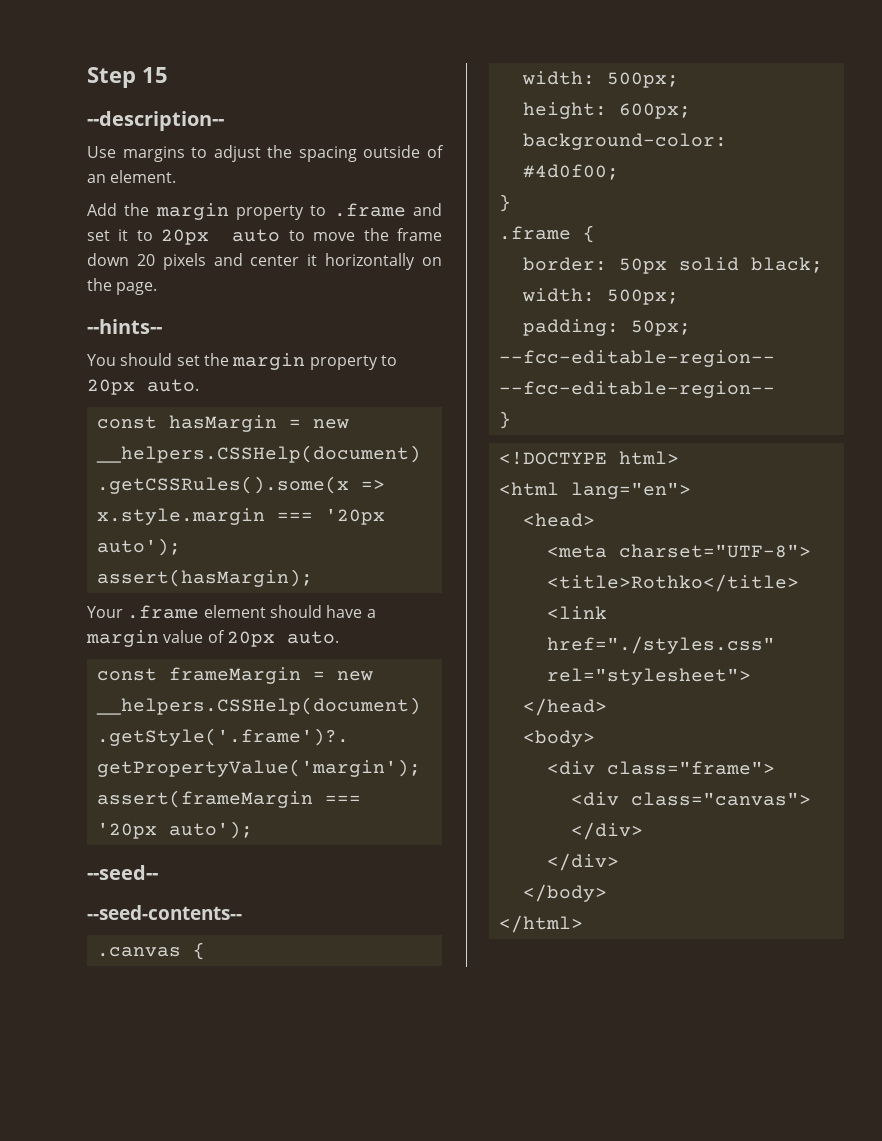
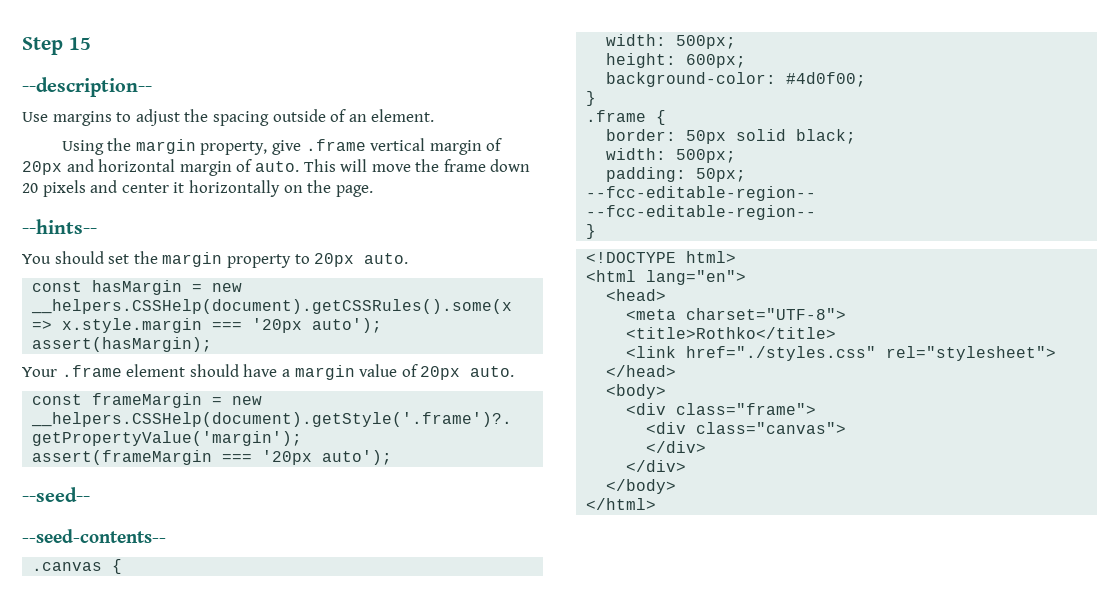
[87,203,443,220] [87,229,305,245] Add the margin property to .frame and set it to 20px auto to -> [61,138,503,155] [22,159,368,176] Using the margin property, give .frame vertical margin of 20px and horizontal margin of auto. This will

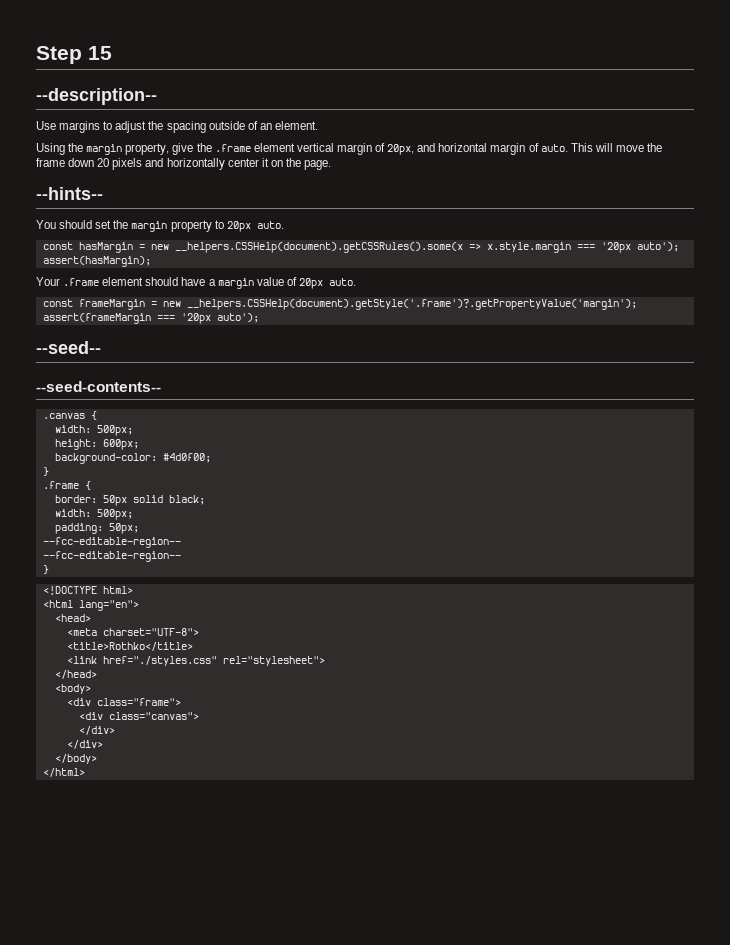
[305,139,366,151] .frame -> [196,143,295,152] the .frame element
[22,161,62,175] 20px -> [387,144,415,155] 20px,
(118, 186) none -> [166,158,225,170] horizontally
[188,180,280,197] horizontally -> (269, 162) none

